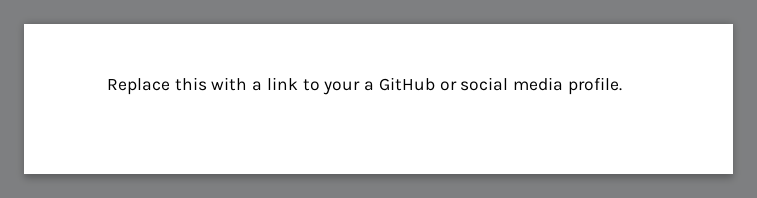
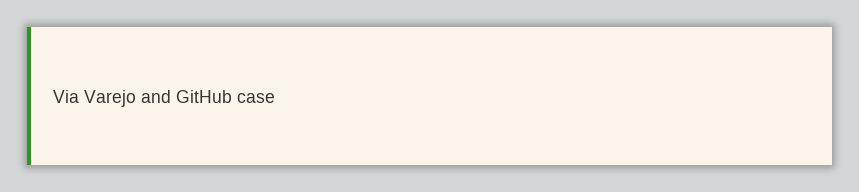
[107,77,622,95] Replace this with a link to your a GitHub or social media profile. -> [53,90,275,107] Via Varejo and GitHub case

